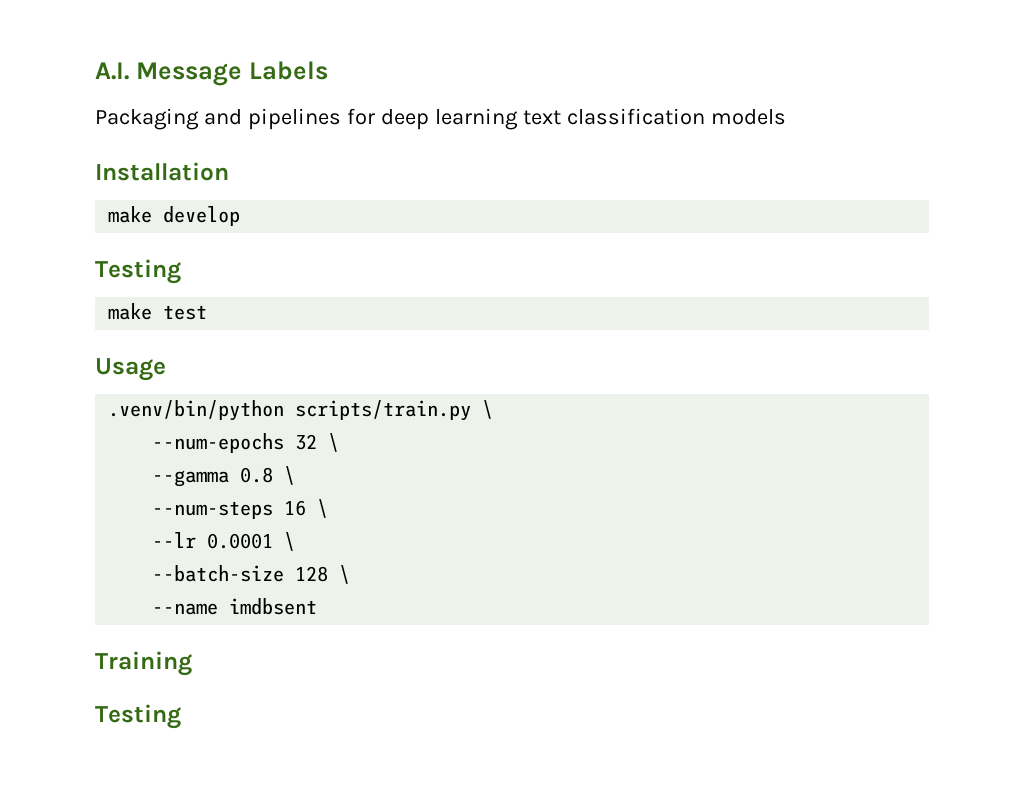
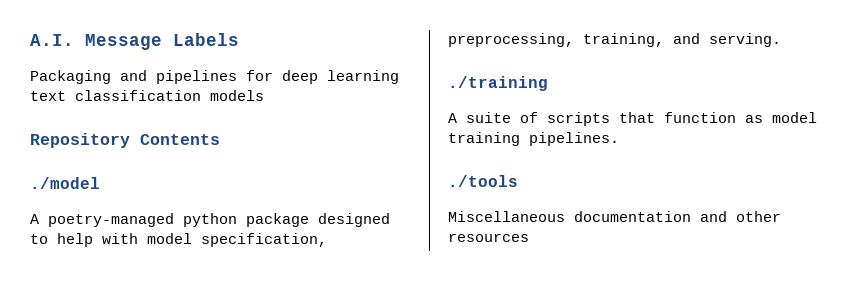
[95,162,229,181] [108,206,241,226] [95,259,181,284] [108,303,208,320] [95,358,166,381] [108,400,494,421] [152,433,340,453] [152,466,296,487] [152,499,329,519] [152,532,296,551] [152,565,351,584] [152,598,318,615] [95,651,192,676] [95,704,181,729] Installation // make develop // Testing // make test // Usage // .venv/bin/python scripts/train.py \ // --num-epochs 32 \ // --gamma 0.8 \ // --num-steps 16 \ // --lr 0.0001 \ // --batch-size 128 \ // --name imdbsent // Training // Testing -> [30,133,220,148] [30,177,100,189] [30,213,390,227] [30,233,327,247] [448,33,781,47] [448,76,548,91] [448,112,817,126] [448,132,619,146] [448,175,518,187] [448,211,781,222] [448,233,529,242] Repository Contents // ./model // A poetry-managed python package designed to help with model specification, preprocessing, training, and serving. // ./training // A suite of scripts that function as model training pipelines. // ./tools // Miscellaneous documentation and other resources

